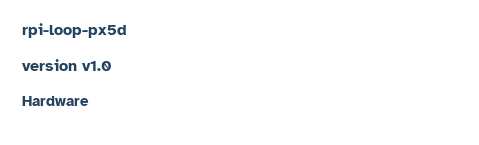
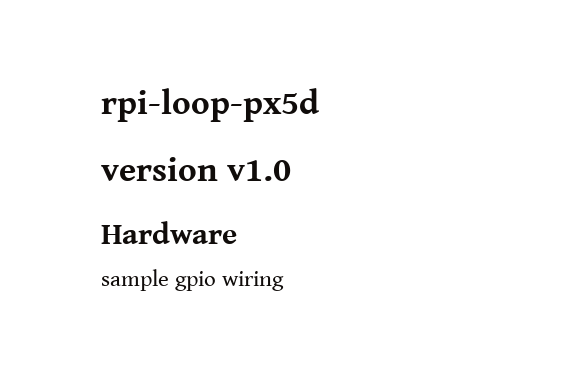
(89, 101) none -> [101,269,285,291] // sample gpio wiring

